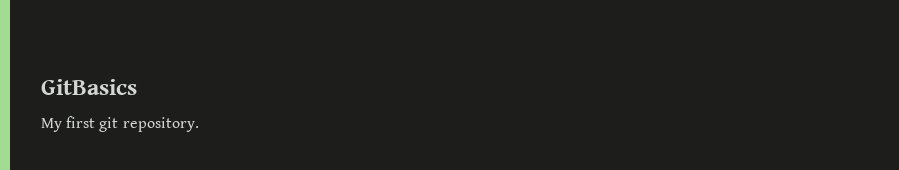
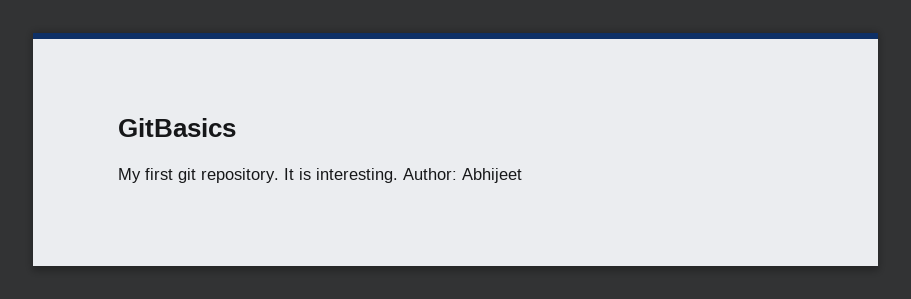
(199, 124) none -> [284,168,522,183] It is interesting. Author: Abhijeet

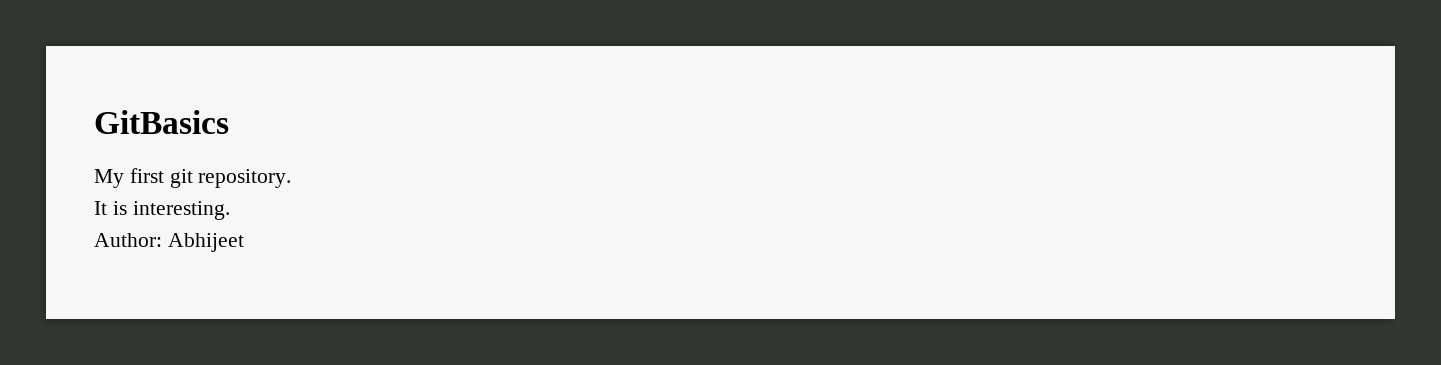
(279, 175) none -> (292, 178) //
(398, 175) none -> (230, 210) //

